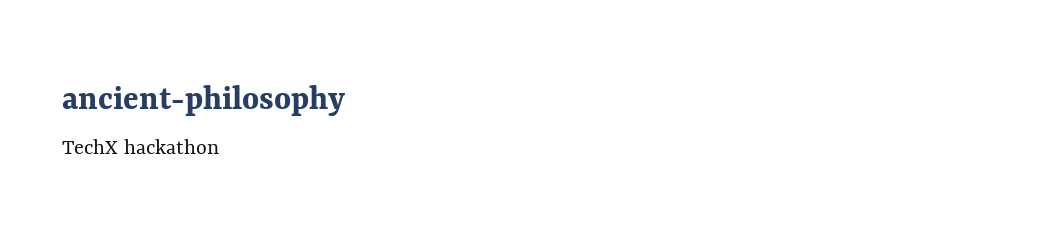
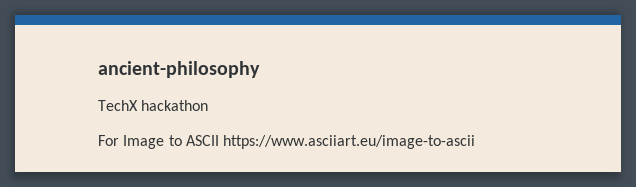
(220, 146) none -> [98,135,476,149] // For Image to ASCII https://www.asciiart.eu/image-to-ascii

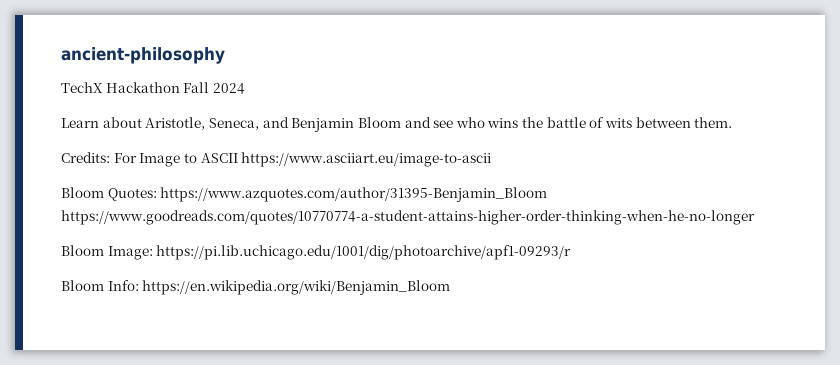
[141,100,209,111] hackathon // -> [105,82,245,94] [61,117,733,132] [61,152,110,163] Hackathon Fall 2024 // Learn about Aristotle, Seneca, and Benjamin Bloom and see who wins the battle of wits between them. // Credits:
(476, 142) none -> [61,187,548,202] [61,210,755,225] [61,245,572,260] [61,280,451,295] // Bloom Quotes: https://www.azquotes.com/author/31395-Benjamin_Bloom https://www.goodreads.com/quotes/10770774-a-student-attains-higher-order-thinking-when-he-no-longer // Bloom Image: https://pi.lib.uchicago.edu/1001/dig/photoarchive/apf1-09293/r // Bloom Info: https://en.wikipedia.org/wiki/Benjamin_Bloom

